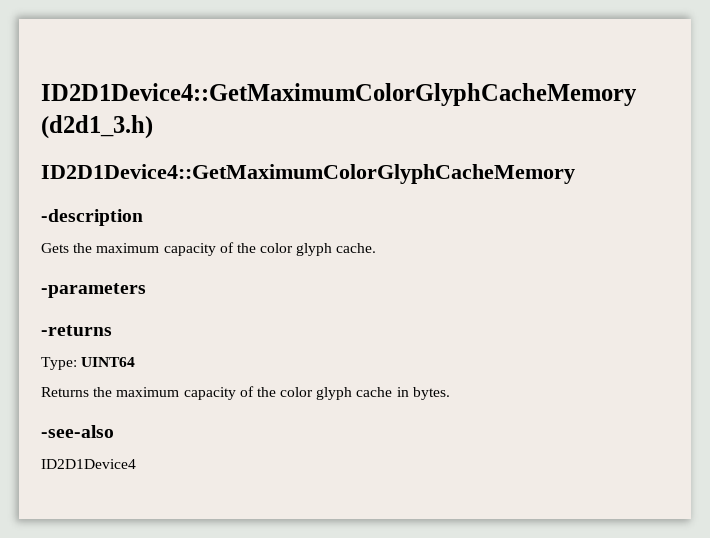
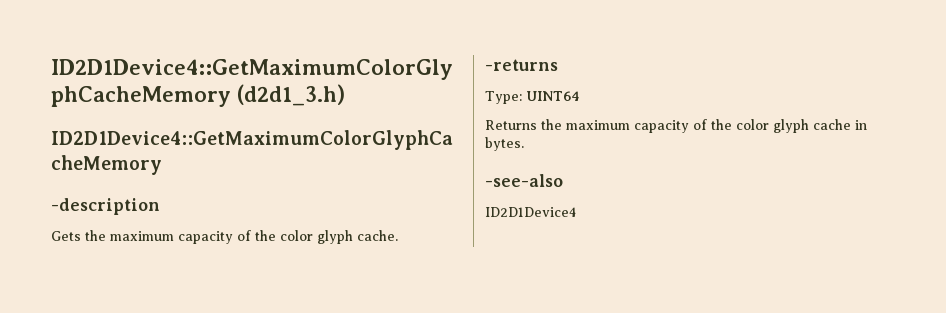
[41,283,146,298] // -parameters -> (398, 235) none

